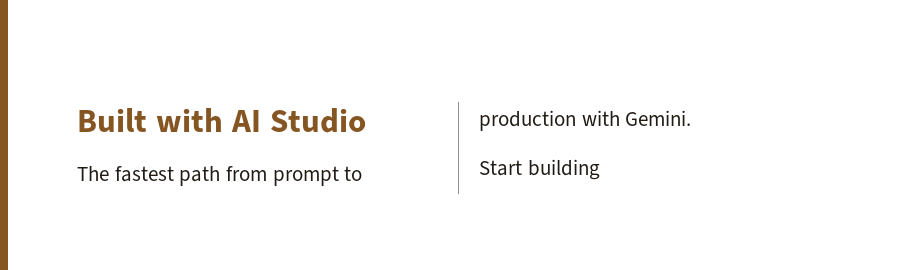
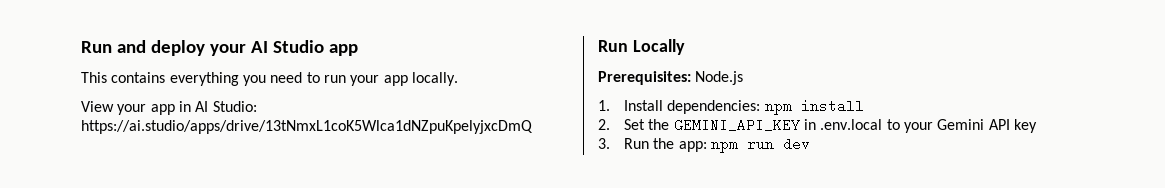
[77,108,366,133] [77,166,363,186] [479,110,692,131] [479,159,600,180] Built with AI Studio // The fastest path from prompt to production with Gemini. // Start building -> [81,40,358,56] [81,72,458,86] [81,101,257,115] [81,120,533,134] [598,39,685,55] [598,71,744,85] [598,99,864,115] [598,118,1037,133] [598,137,810,153] Run and deploy your AI Studio app // This contains everything you need to run your app locally. // View your app in AI Studio: https://ai.studio/apps/drive/13tNmxL1coK5Wlca1dNZpuKpelyjxcDmQ // Run Locally // Prerequisites: Node.js // 1. Install dependencies: npm install // 2. Set the GEMINI_API_KEY in .env.local to your Gemini API key // 3. Run the app: npm run dev

